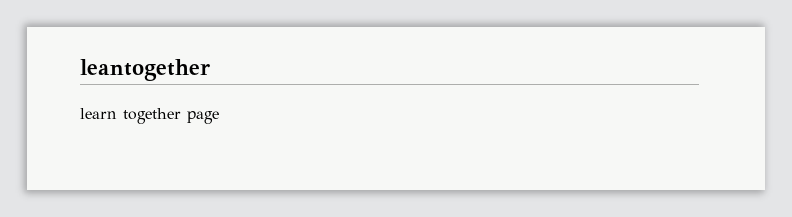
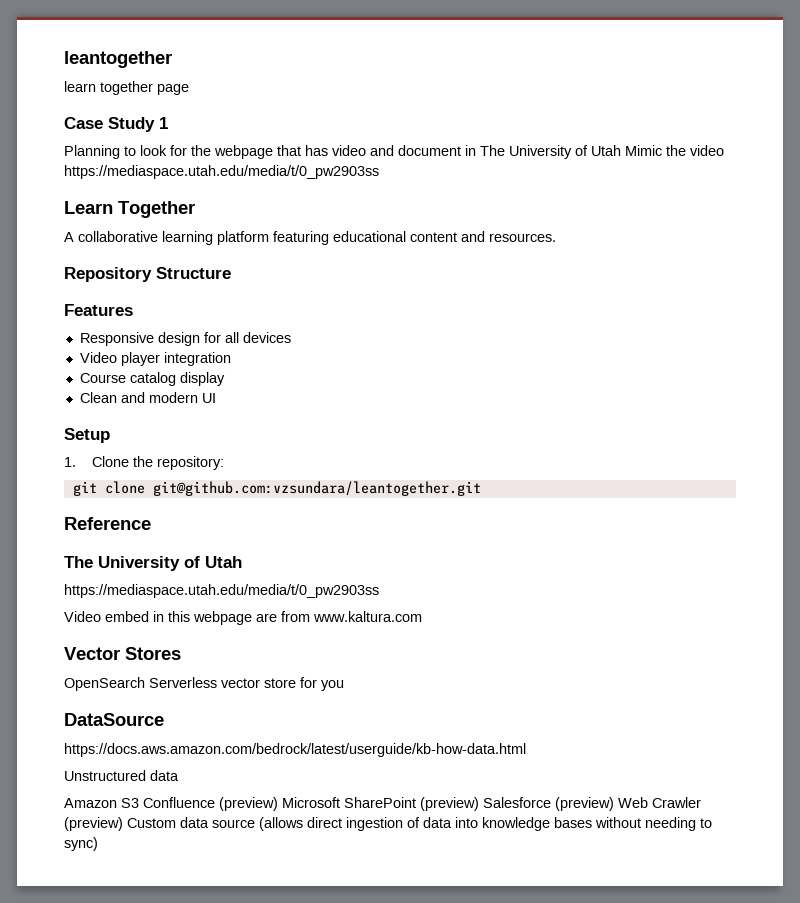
(219, 117) none -> [64,117,168,132] [64,145,724,159] [64,165,379,179] [64,201,195,218] [64,231,556,245] [64,267,231,282] [64,304,133,316] [79,332,291,346] [79,352,231,366] [79,372,225,386] [79,392,216,403] [64,428,110,443] [64,456,225,470] [72,481,481,496] [64,517,151,530] [64,556,242,571] [64,584,379,598] [64,611,422,625] [64,647,181,660] [64,677,344,691] [64,713,164,726] [64,743,526,757] [64,770,179,781] [64,797,701,811] [64,817,712,831] [64,837,98,851] // Case Study 1 // Planning to look for the webpage that has video and document in The University of Utah Mimic the video https://mediaspace.utah.edu/media/t/0_pw2903ss // Learn Together // A collaborative learning platform featuring educational content and resources. // Repository Structure // Features // Responsive design for all devices // Video player integration // Course catalog display // Clean and modern UI // Setup // 1. Clone the repository: // git clone git@github.com:vzsundara/leantogether.git // Reference // The University of Utah // https://mediaspace.utah.edu/media/t/0_pw2903ss // Video embed in this webpage are from www.kaltura.com // Vector Stores // OpenSearch Serverless vector store for you // DataSource // https://docs.aws.amazon.com/bedrock/latest/userguide/kb-how-data.html // Unstructured data // Amazon S3 Confluence (preview) Microsoft SharePoint (preview) Salesforce (preview) Web Crawler (preview) Custom data source (allows direct ingestion of data into knowledge bases without needing to sync)

